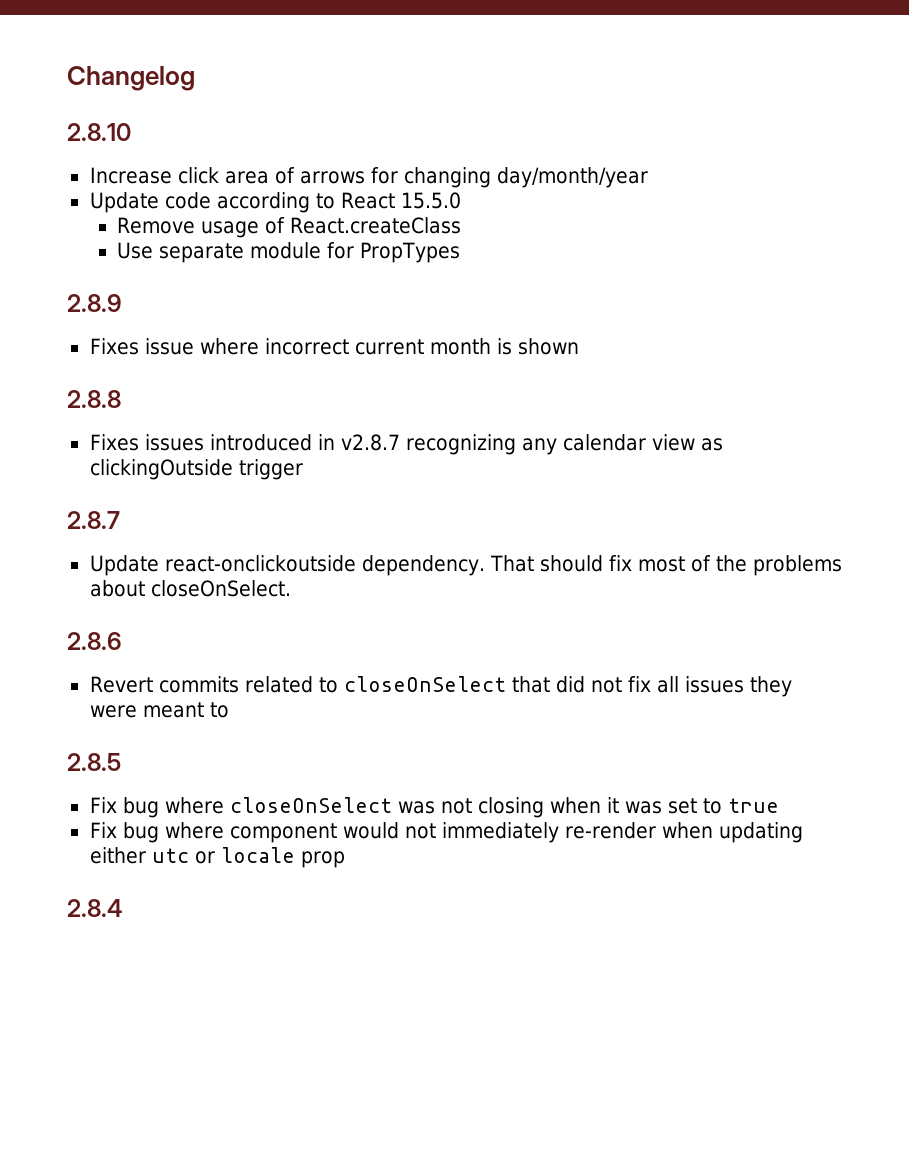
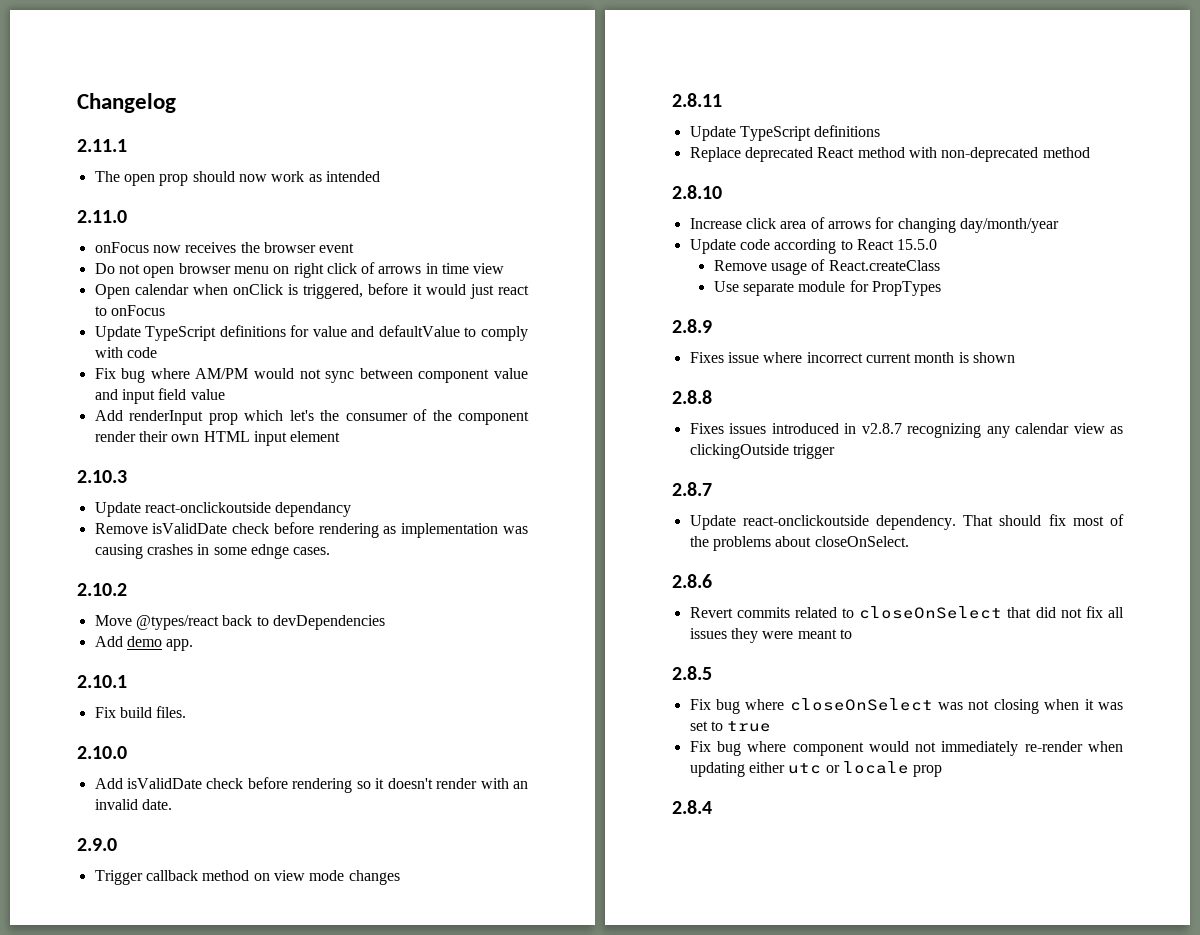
(195, 78) none -> [77,139,127,152] [94,171,380,186] [77,210,127,223] [94,242,355,253] [94,262,505,278] [94,283,529,299] [94,305,165,316] [94,325,528,341] [94,347,157,358] [94,368,528,383] [94,388,225,404] [94,409,529,425] [94,431,341,446] [77,470,127,483] [94,502,352,517] [94,522,528,538] [94,544,331,559] [77,583,127,596] [94,615,385,630] [94,636,194,651] [77,675,127,688] [94,706,187,718] [77,746,127,759] [94,777,528,793] [94,799,172,810] [77,838,117,851] [94,870,400,885] [672,93,722,107] [689,125,881,141] [689,147,1090,162] // 2.11.1 // The open prop should now work as intended // 2.11.0 // onFocus now receives the browser event // Do not open browser menu on right click of arrows in time view // Open calendar when onClick is triggered, before it would just react to onFocus // Update TypeScript definitions for value and defaultValue to comply with code // Fix bug where AM/PM would not sync between component value and input field value // Add renderInput prop which let's the consumer of the component render their own HTML input element // 2.10.3 // Update react-onclickoutside dependancy // Remove isValidDate check before rendering as implementation was causing crashes in some ednge cases. // 2.10.2 // Move @types/react back to devDependencies // Add demo app. // 2.10.1 // Fix build files. // 2.10.0 // Add isValidDate check before rendering so it doesn't render with an invalid date. // 2.9.0 // Trigger callback method on view mode changes // 2.8.11 // Update TypeScript definitions // Replace deprecated React method with non-deprecated method

